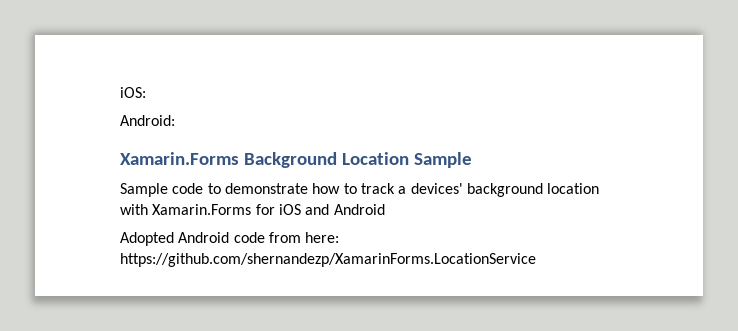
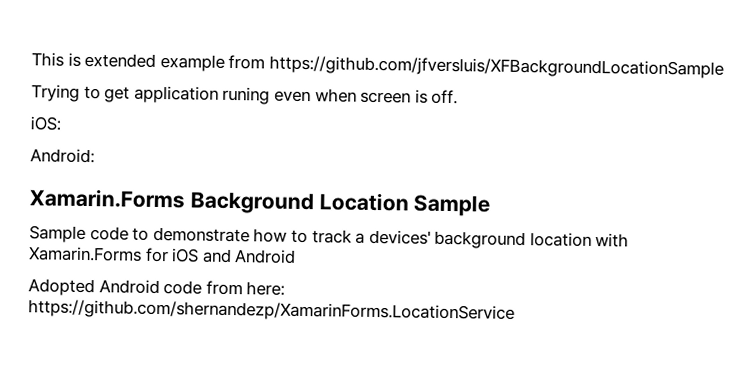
(120, 92) none -> [31,52,724,79] [31,84,459,105] This is extended example from https://github.com/jfversluis/XFBackgroundLocationSample // Trying to get application runing even when screen is off. //

